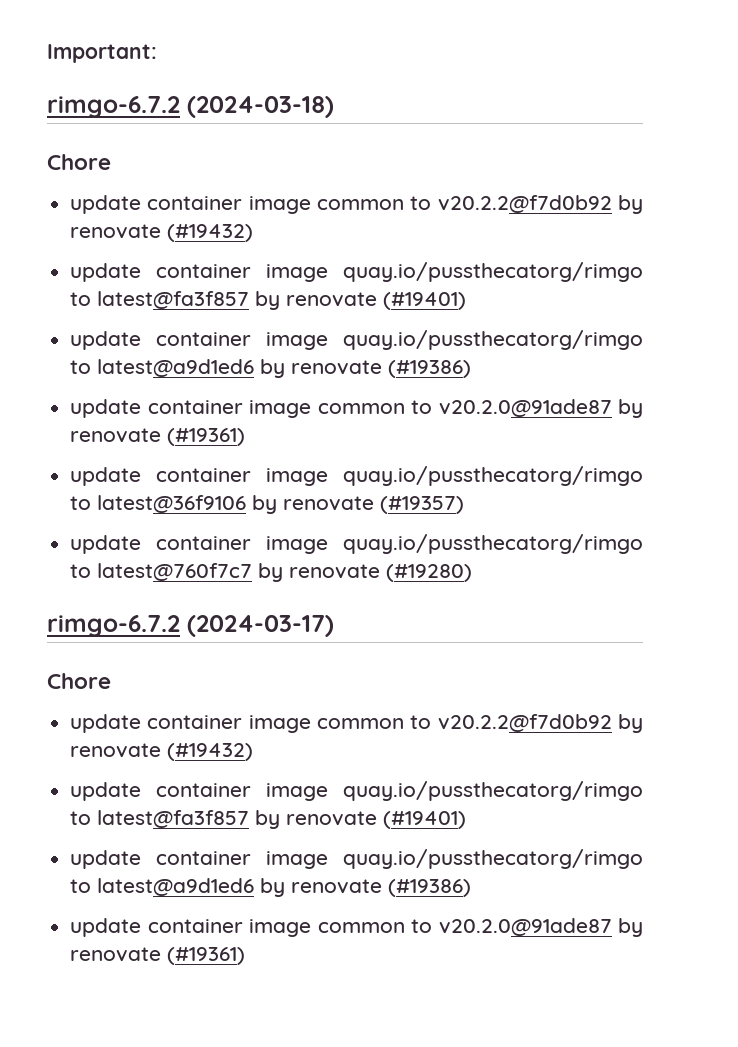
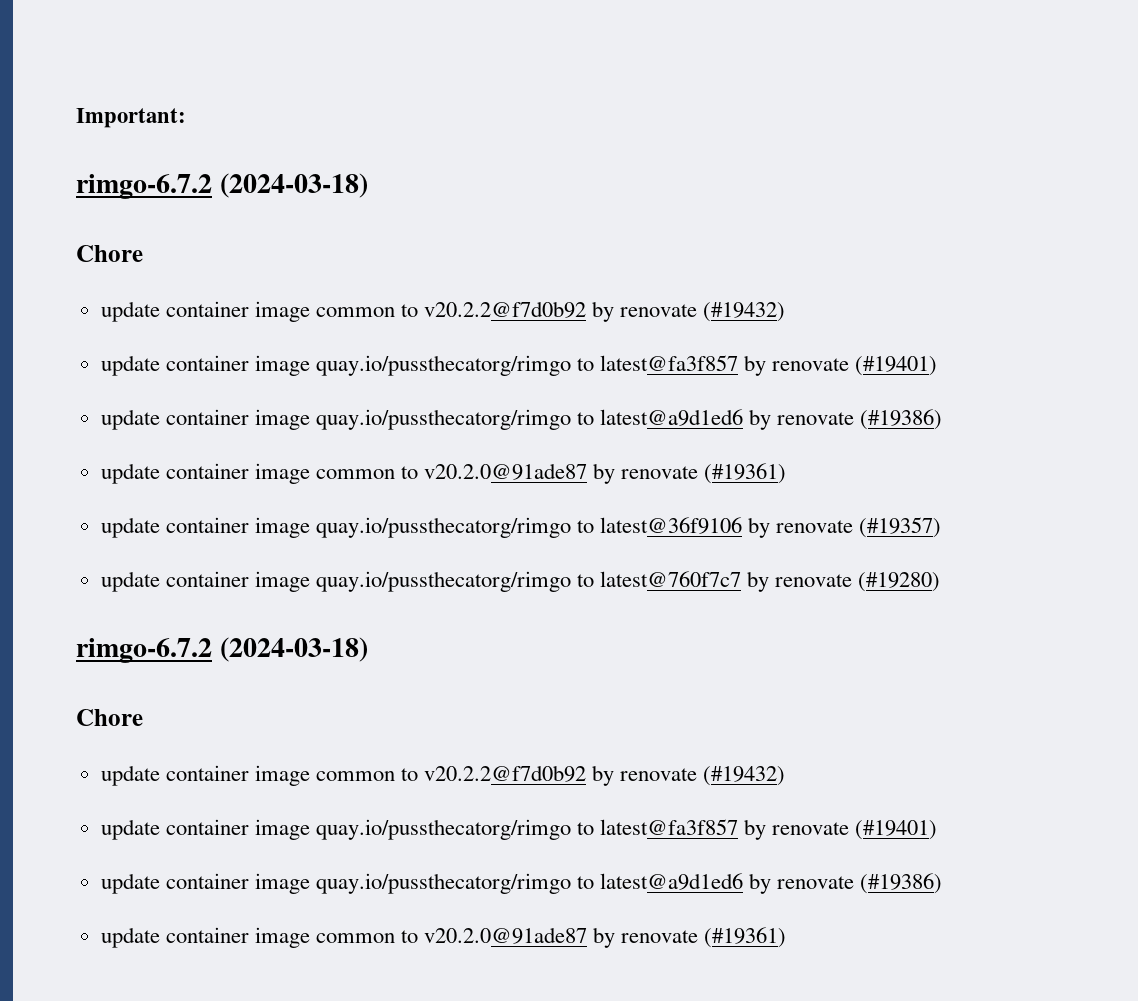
[187,615,334,637] (2024-03-17) -> [219,637,368,662] (2024-03-18)

